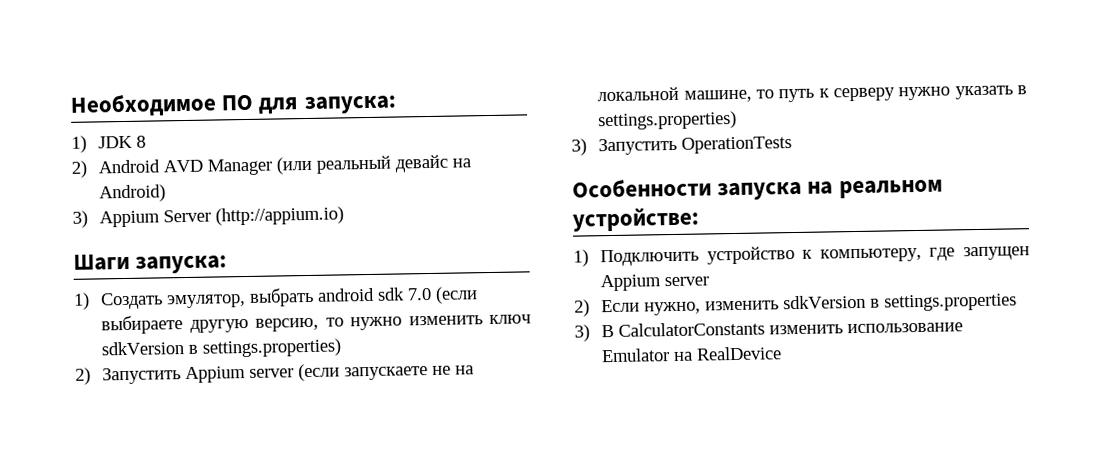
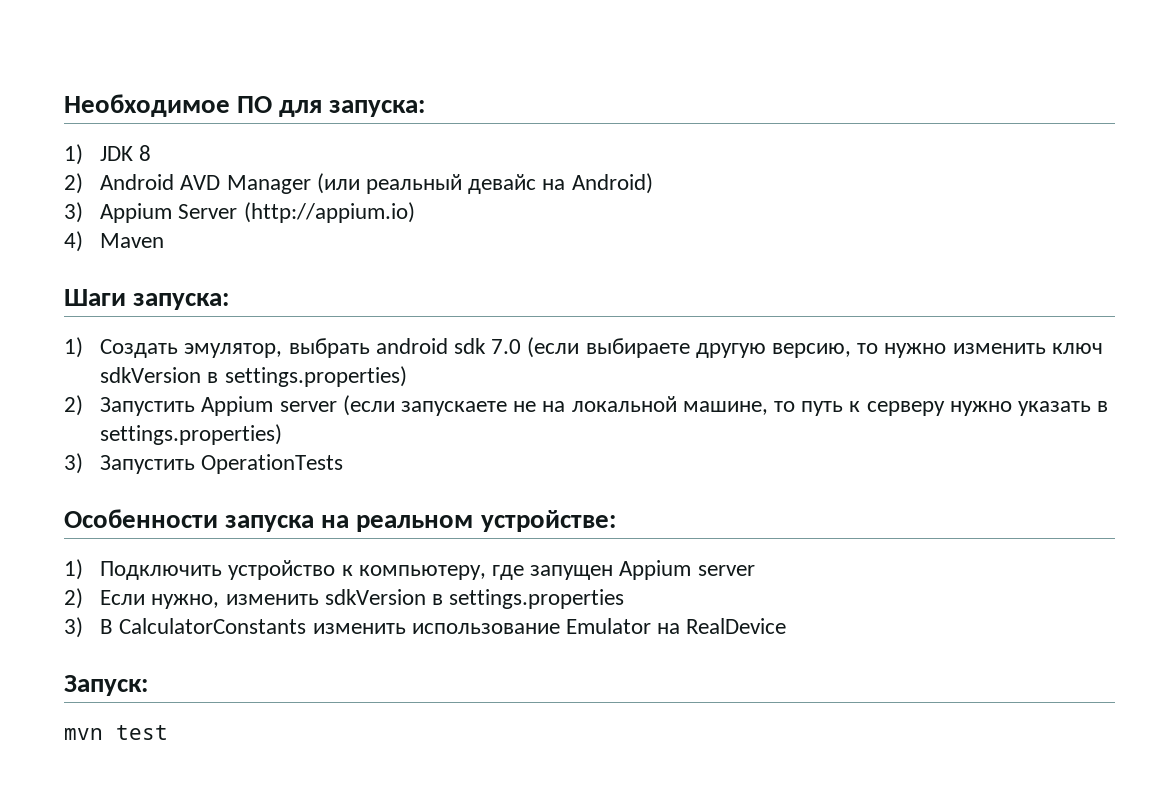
(345, 216) none -> [64,231,165,252] // 4) Maven
(783, 353) none -> [64,675,148,696] [64,725,168,740] // Запуск: // mvn test

